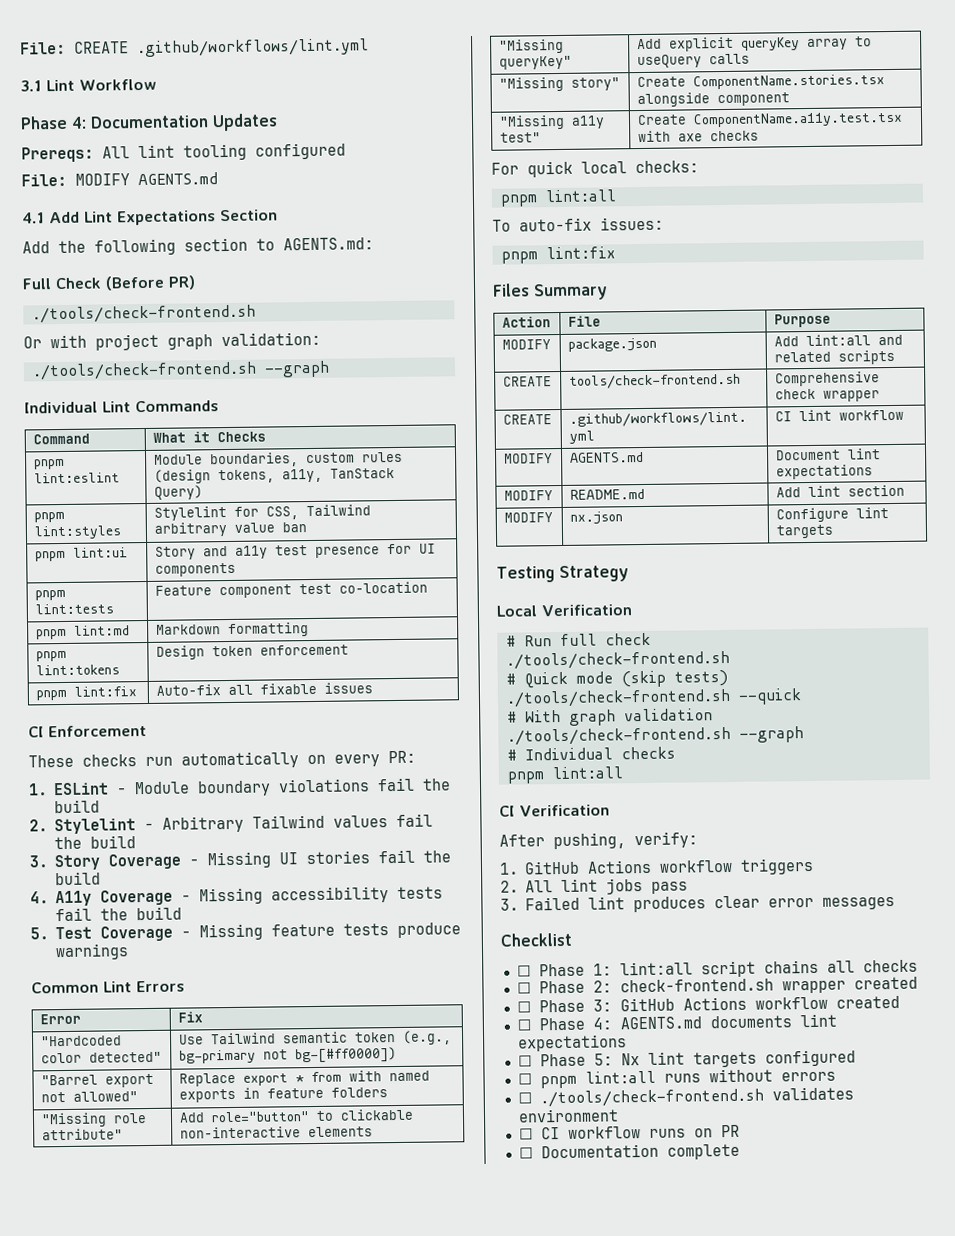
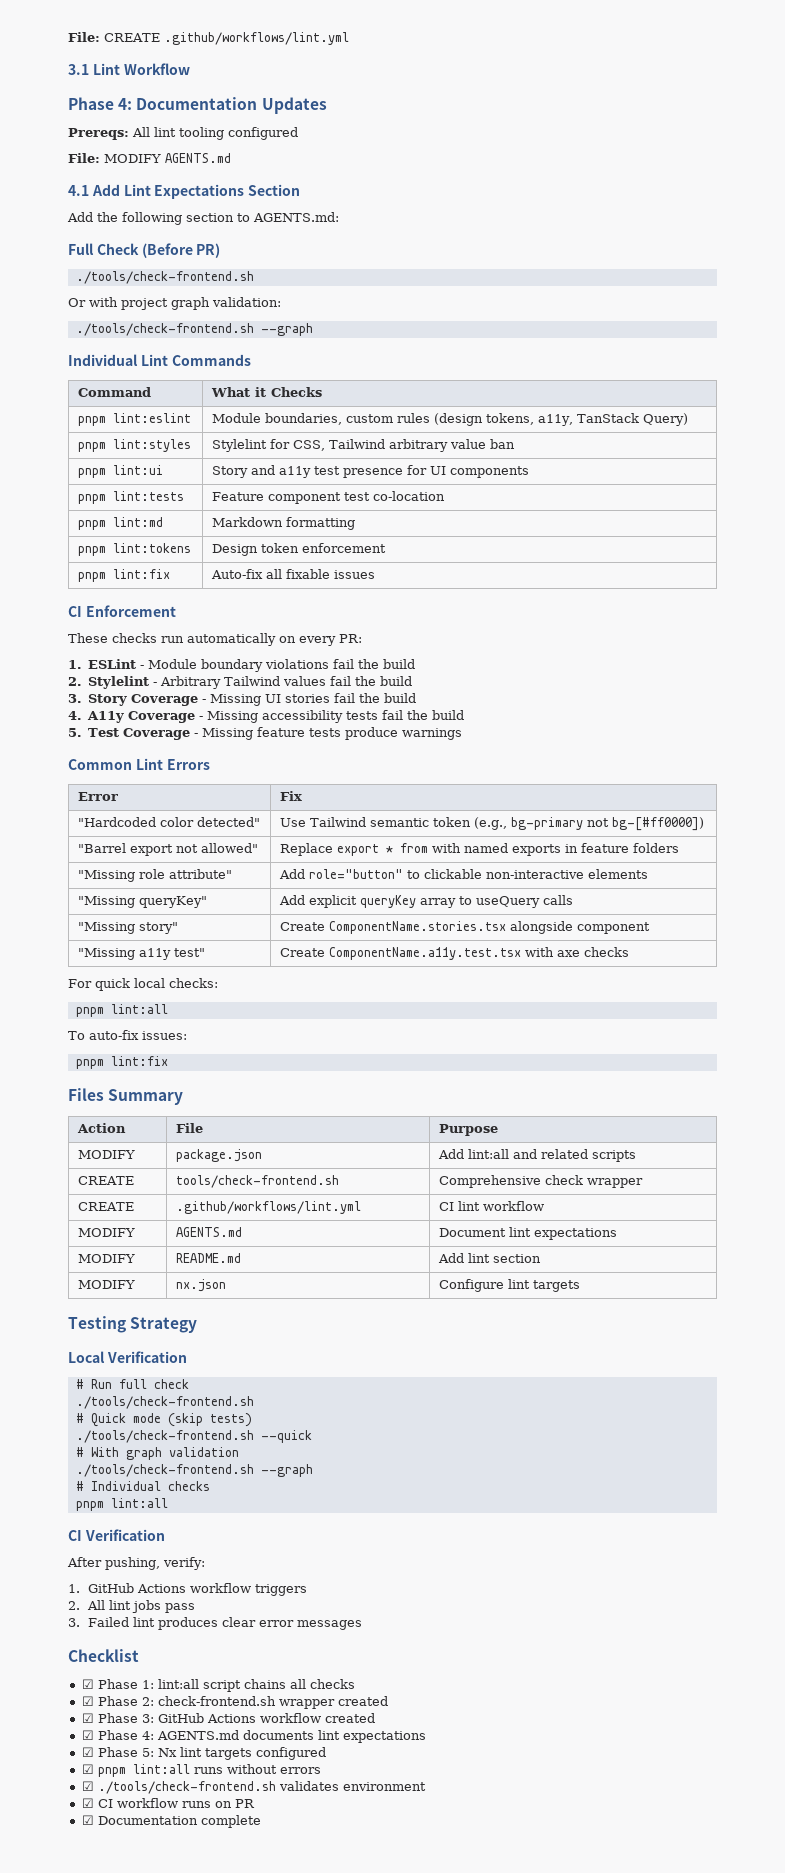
[516,965,531,977] ☐ -> [81,1679,94,1689] ☑
[516,982,531,994] ☐ -> [81,1696,94,1706] ☑
[516,1001,531,1013] ☐ -> [81,1713,94,1723] ☑
[516,1019,531,1031] ☐ -> [81,1730,94,1740] ☑
[517,1055,532,1067] ☐ -> [81,1747,94,1757] ☑
[517,1073,532,1085] ☐ -> [81,1764,94,1774] ☑
[517,1092,532,1104] ☐ -> [81,1781,94,1791] ☑
[518,1128,533,1140] ☐ -> [81,1798,94,1808] ☑
[518,1147,533,1159] ☐ -> [81,1815,94,1825] ☑

